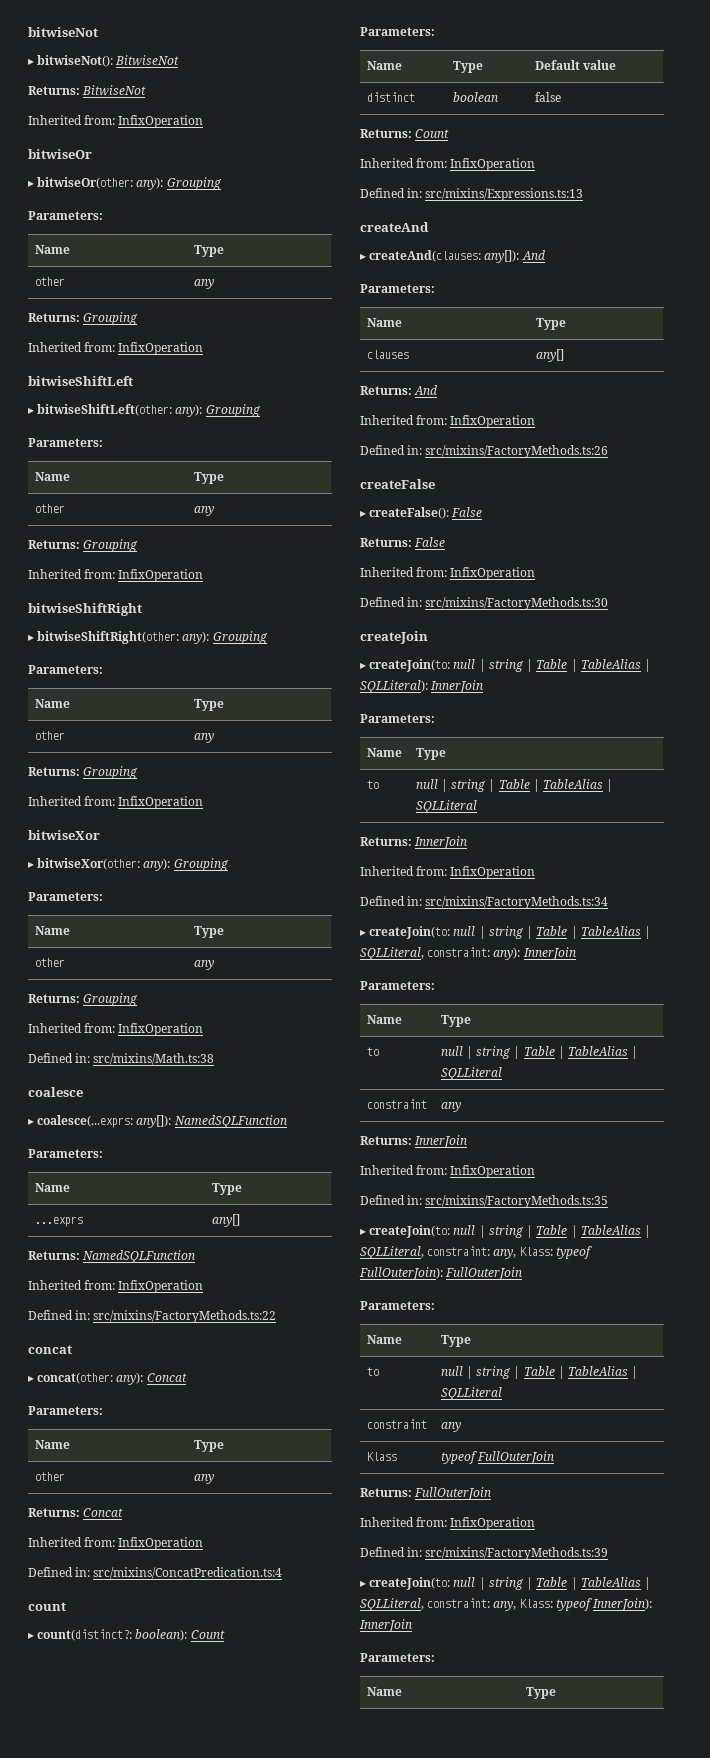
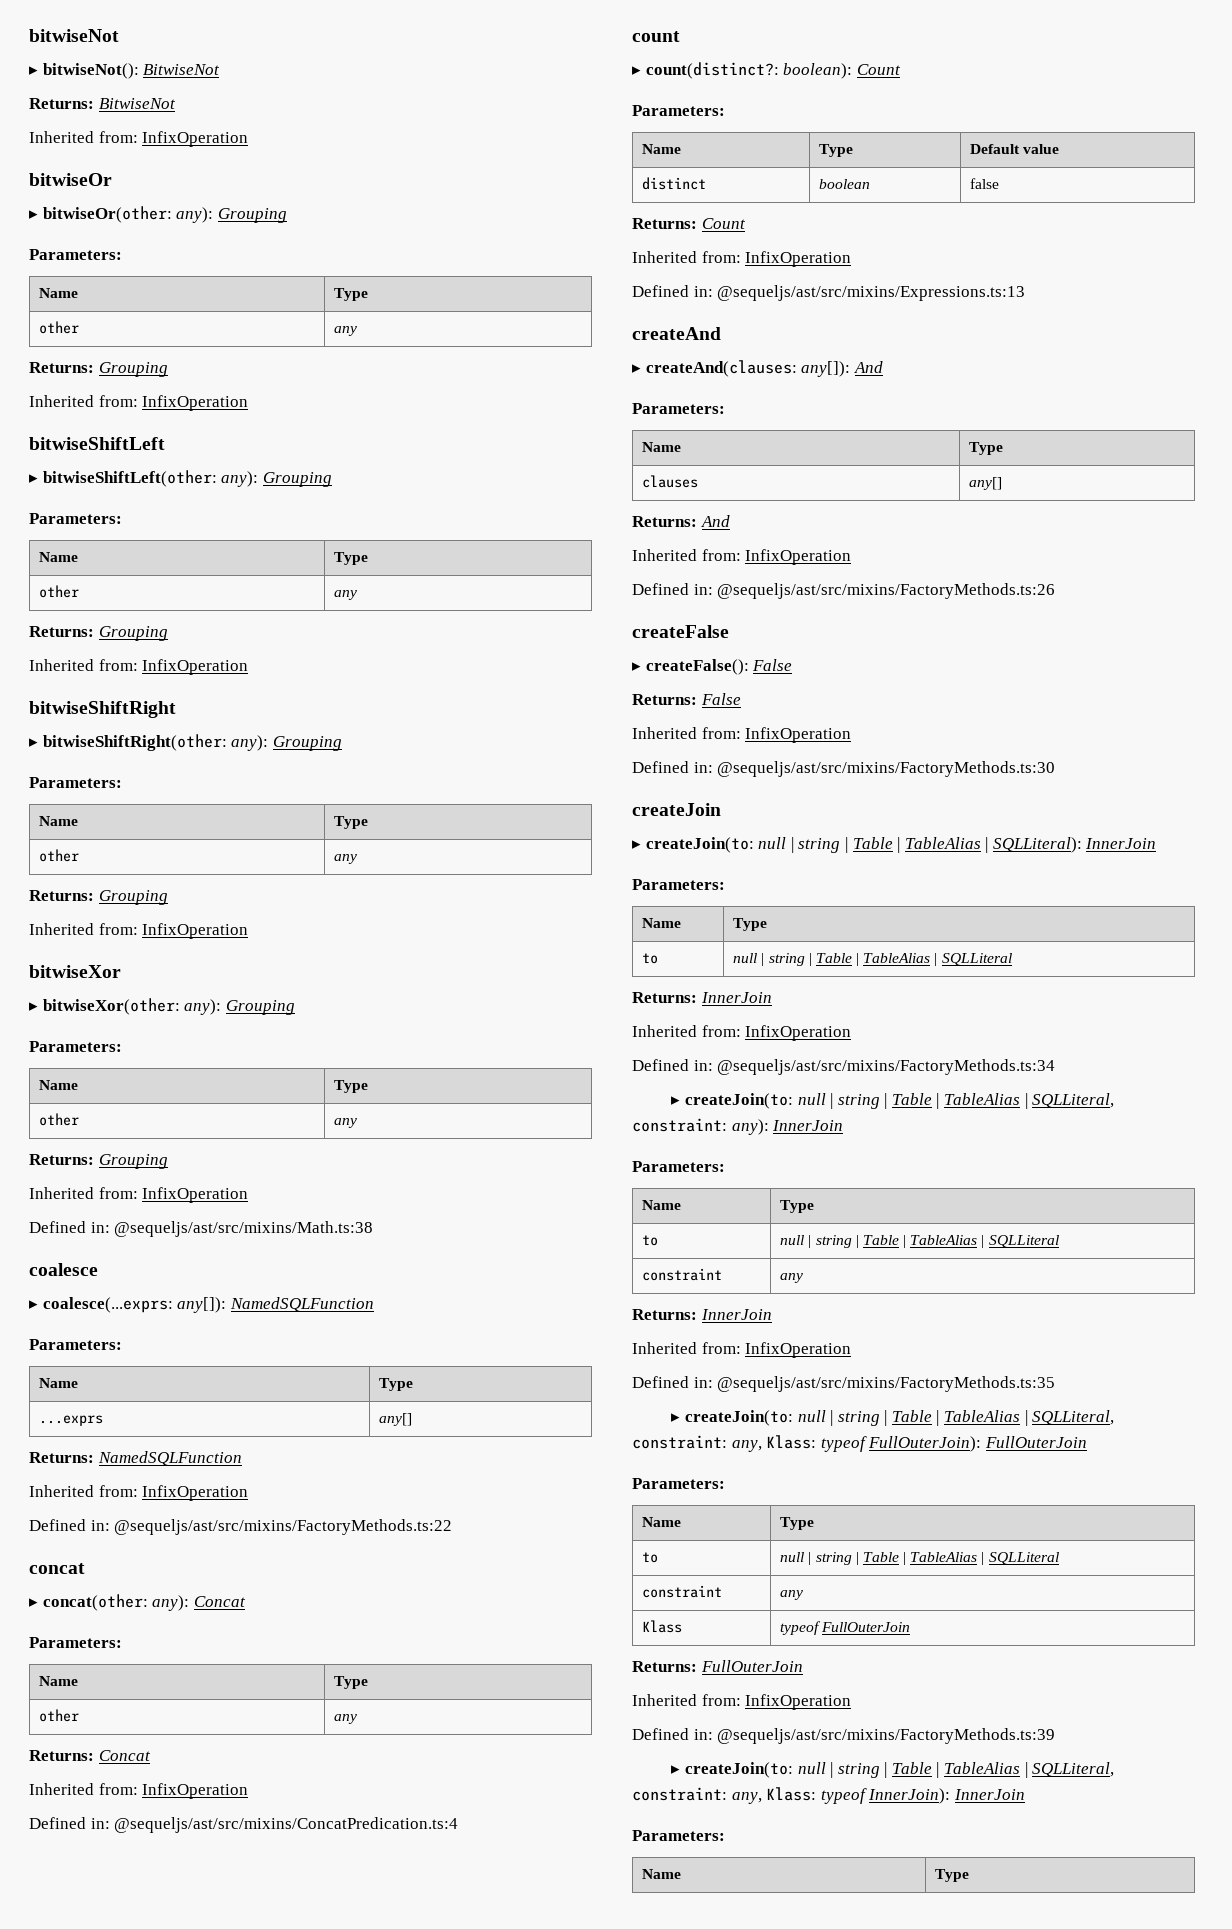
[93,1053,215,1065] src/mixins/Math.ts:38 -> [114,1221,374,1237] @sequeljs/ast/src/mixins/Math.ts:38
[93,1310,277,1323] src/mixins/FactoryMethods.ts:22 -> [114,1519,453,1535] @sequeljs/ast/src/mixins/FactoryMethods.ts:22
[93,1567,283,1579] src/mixins/ConcatPredication.ts:4 -> [114,1817,459,1833] @sequeljs/ast/src/mixins/ConcatPredication.ts:4
[425,188,584,201] src/mixins/Expressions.ts:13 -> [717,285,1026,301] @sequeljs/ast/src/mixins/Expressions.ts:13
[425,445,609,458] src/mixins/FactoryMethods.ts:26 -> [717,583,1056,599] @sequeljs/ast/src/mixins/FactoryMethods.ts:26
[425,597,609,610] src/mixins/FactoryMethods.ts:30 -> [717,761,1056,777] @sequeljs/ast/src/mixins/FactoryMethods.ts:30
[425,896,609,909] src/mixins/FactoryMethods.ts:34 -> [717,1059,1056,1075] @sequeljs/ast/src/mixins/FactoryMethods.ts:34
[425,1195,609,1208] src/mixins/FactoryMethods.ts:35 -> [717,1376,1056,1392] @sequeljs/ast/src/mixins/FactoryMethods.ts:35
[425,1547,609,1560] src/mixins/FactoryMethods.ts:39 -> [717,1728,1056,1744] @sequeljs/ast/src/mixins/FactoryMethods.ts:39

